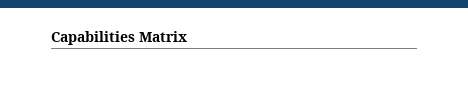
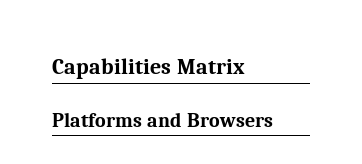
(187, 36) none -> [52,112,273,127] // Platforms and Browsers

